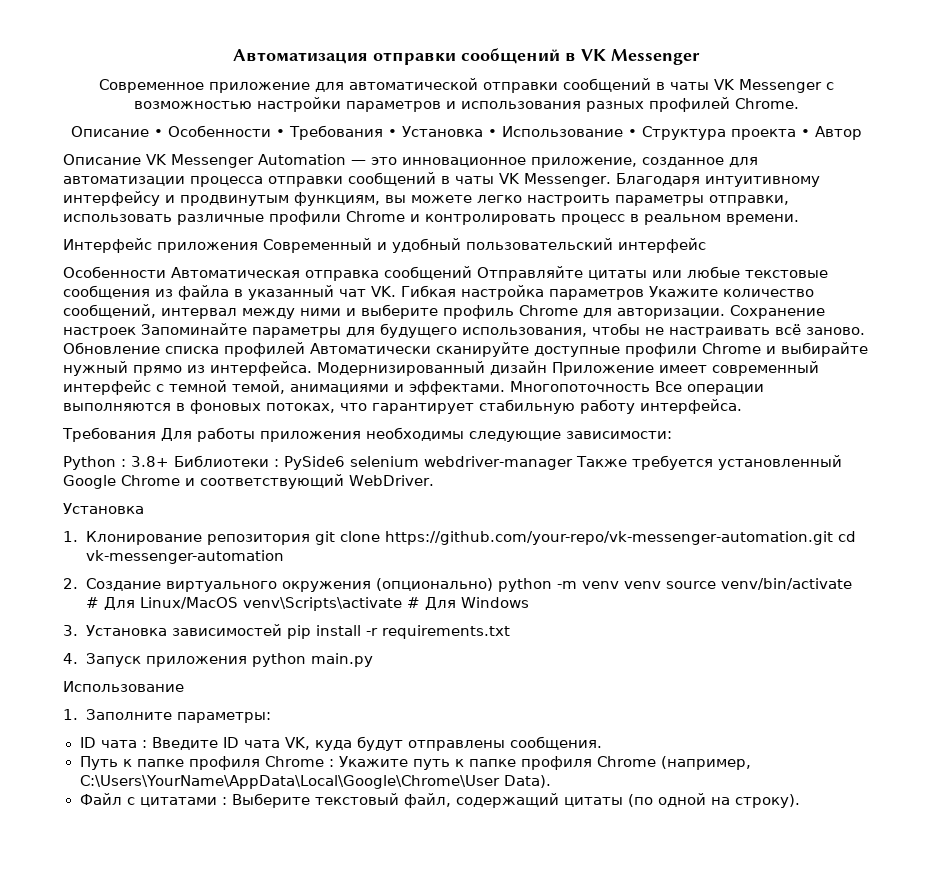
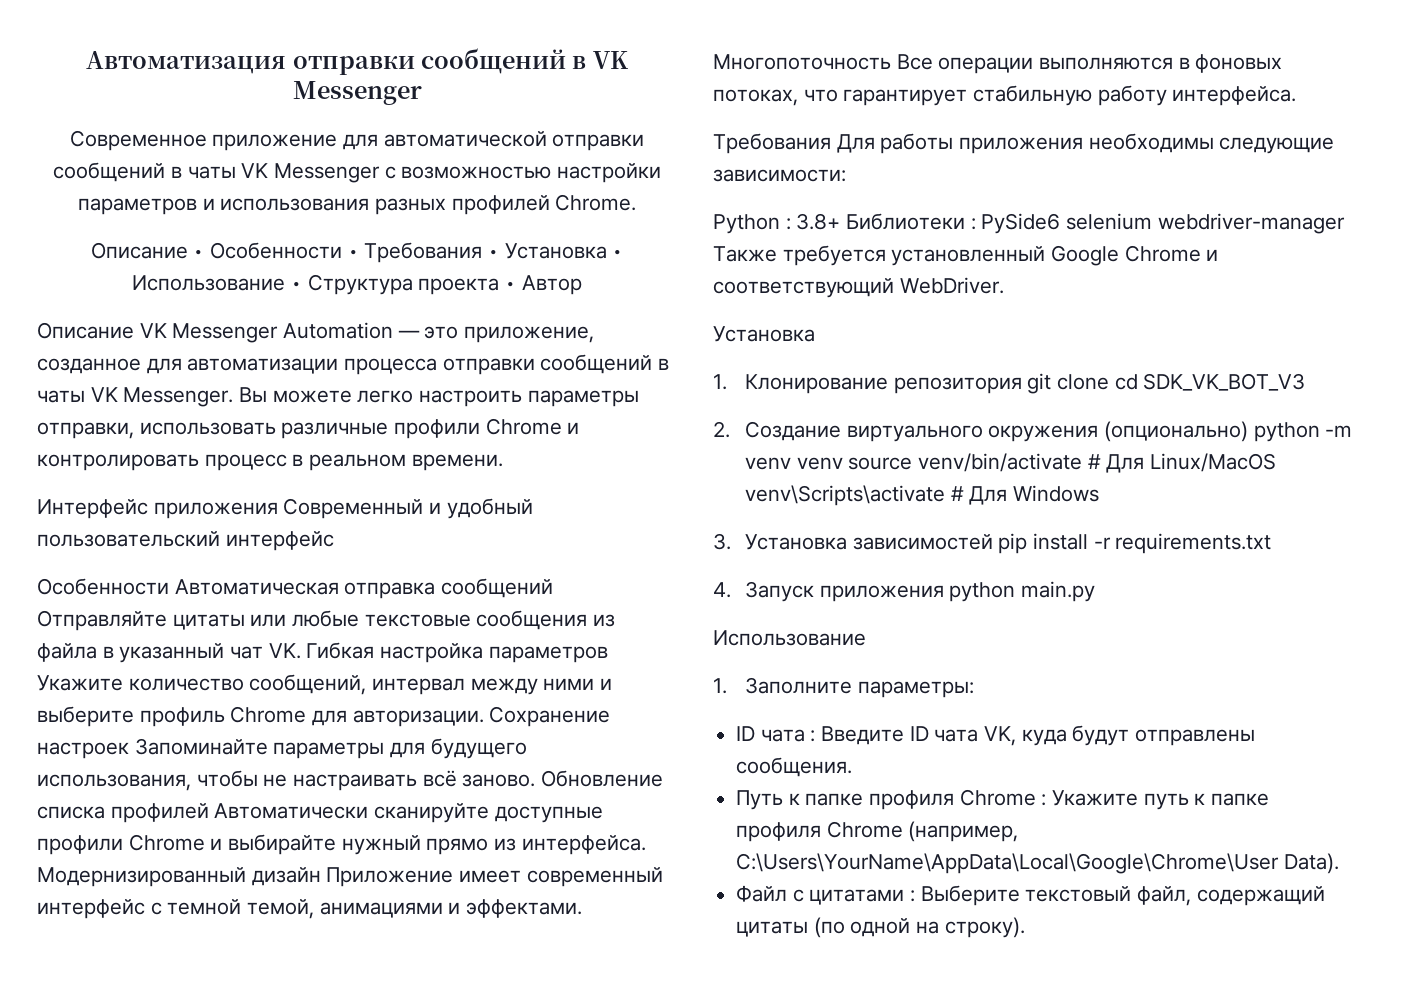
[402,157,526,167] инновационное -> (459, 332) none
[615,173,820,187] [63,191,406,206] Благодаря интуитивному интерфейсу и продвинутым функциям, вы -> [239,387,268,402] Вы
[384,531,857,545] [85,550,285,564] https://github.com/your-repo/vk-messenger-automation.git cd vk-messenger-automation -> [1114,373,1306,391] cd SDK_VK_BOT_V3

